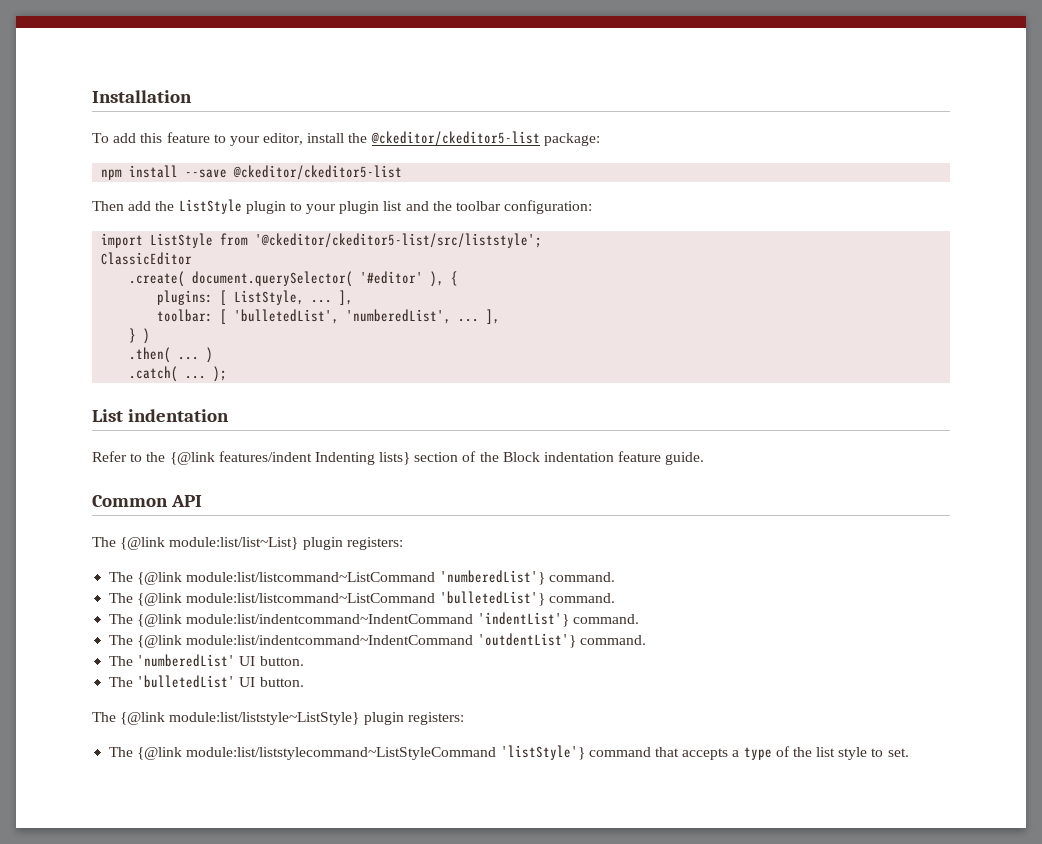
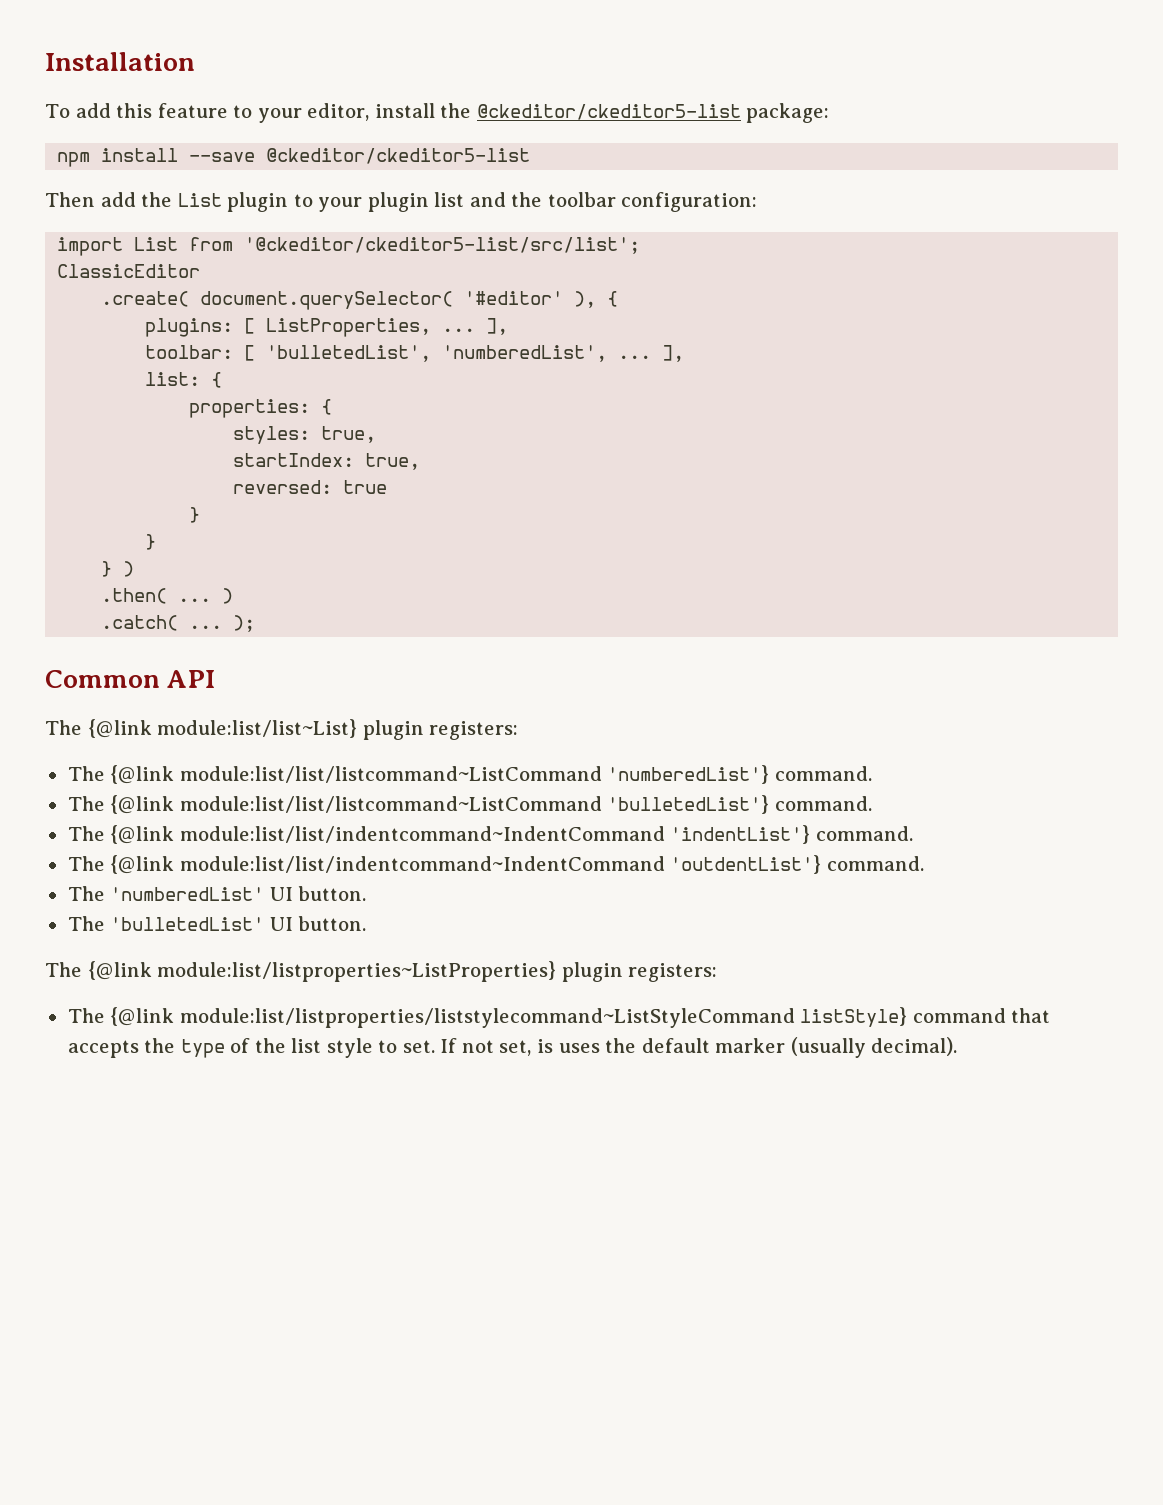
[178,199,242,214] ListStyle -> [177,193,222,207] List
[150,233,543,248] ListStyle from '@ckeditor/ckeditor5-list/src/liststyle'; -> [134,237,641,254] List from '@ckeditor/ckeditor5-list/src/list';
[234,290,305,305] ListStyle, -> [266,318,432,337] ListProperties,
(501, 316) none -> [145,372,223,388] [189,399,333,418] [233,426,377,444] [233,453,421,470] [233,480,388,494] [189,507,201,523] [145,534,157,550] // list: { // properties: { // styles: true, // startIndex: true, // reversed: true // } // }
[92,409,229,422] [92,451,705,465] // List indentation // Refer to the {@link features/indent Indenting lists} section of the Block indentation feature guide. -> (256, 623) none
[186,572,436,582] module:list/listcommand~ListCommand -> [179,766,602,783] module:list/list/listcommand~ListCommand
[186,593,436,603] module:list/listcommand~ListCommand -> [179,796,602,813] module:list/list/listcommand~ListCommand
[186,614,474,624] module:list/indentcommand~IndentCommand -> [179,826,665,843] module:list/list/indentcommand~IndentCommand
[186,635,474,645] module:list/indentcommand~IndentCommand -> [179,856,665,873] module:list/list/indentcommand~IndentCommand
[169,712,464,725] [109,745,585,760] module:list/liststyle~ListStyle} plugin registers: // The {@link module:list/liststylecommand~ListStyleCommand 'listStyle'} -> [157,961,718,982] [67,1007,908,1028] module:list/listproperties~ListProperties} plugin registers: // The {@link module:list/listproperties/liststylecommand~ListStyleCommand listStyle}
[732,750,740,757] a -> [144,1038,176,1053] the
(909, 752) none -> [440,1037,958,1058] If not set, is uses the default marker (usually decimal).

